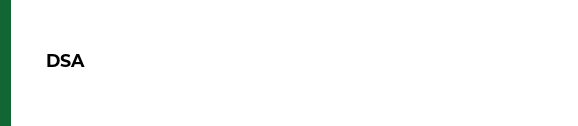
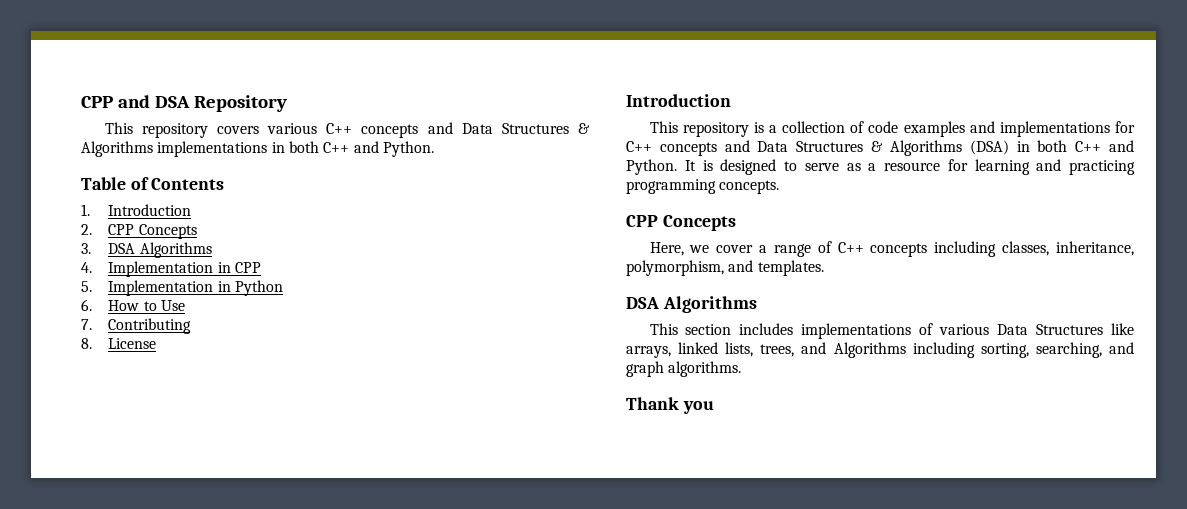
[46,54,85,67] DSA -> [81,95,287,112] [104,122,590,138] [81,141,434,157] [81,177,225,190] [81,204,192,216] [81,224,197,239] [81,242,212,258] [81,261,261,277] [81,280,283,296] [81,299,185,311] [81,318,192,334] [81,338,157,349] [626,94,731,107] [649,121,1135,137] [626,140,1134,156] [626,159,1135,175] [626,179,780,194] [626,215,736,231] [649,241,1134,257] [626,260,824,276] [626,296,757,313] [649,323,1134,339] [626,342,1134,358] [626,361,742,377] [626,397,714,414] CPP and DSA Repository // This repository covers various C++ concepts and Data Structures & Algorithms implementations in both C++ and Python. // Table of Contents // 1. Introduction // 2. CPP Concepts // 3. DSA Algorithms // 4. Implementation in CPP // 5. Implementation in Python // 6. How to Use // 7. Contributing // 8. License // Introduction // This repository is a collection of code examples and implementations for C++ concepts and Data Structures & Algorithms (DSA) in both C++ and Python. It is designed to serve as a resource for learning and practicing programming concepts. // CPP Concepts // Here, we cover a range of C++ concepts including classes, inheritance, polymorphism, and templates. // DSA Algorithms // This section includes implementations of various Data Structures like arrays, linked lists, trees, and Algorithms including sorting, searching, and graph algorithms. // Thank you

